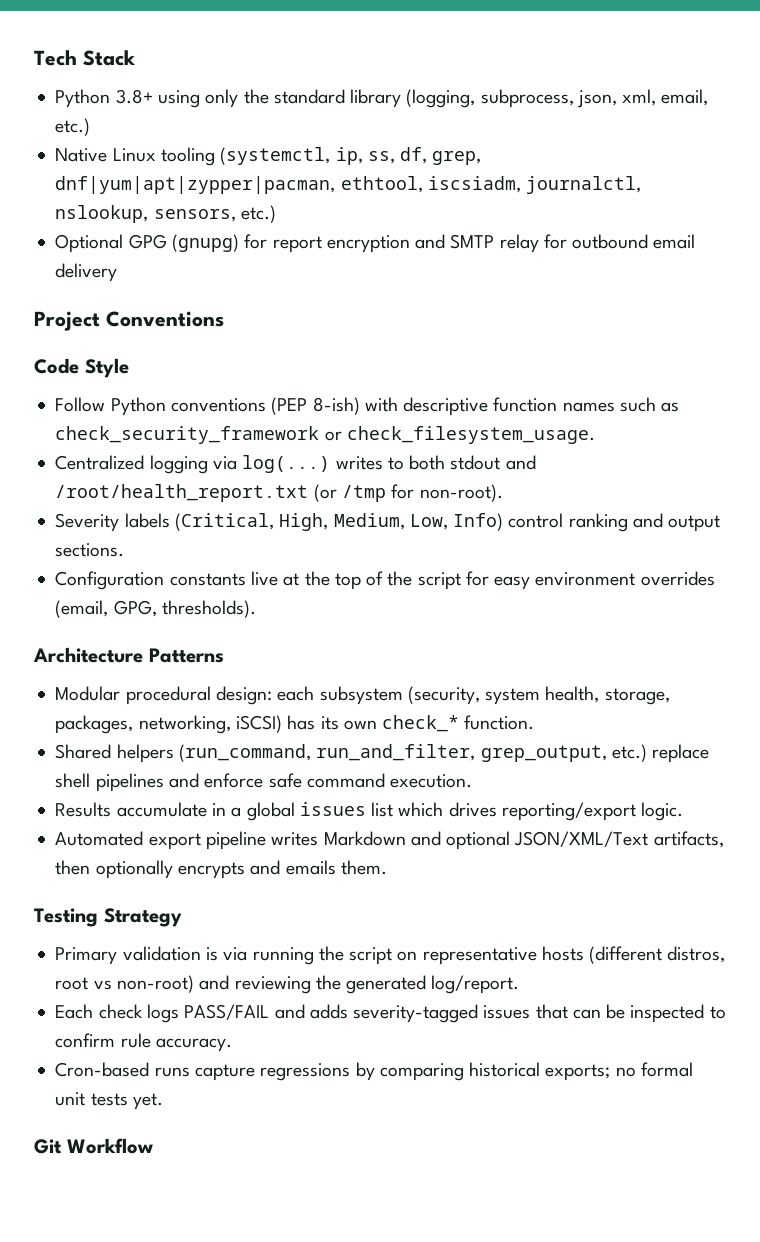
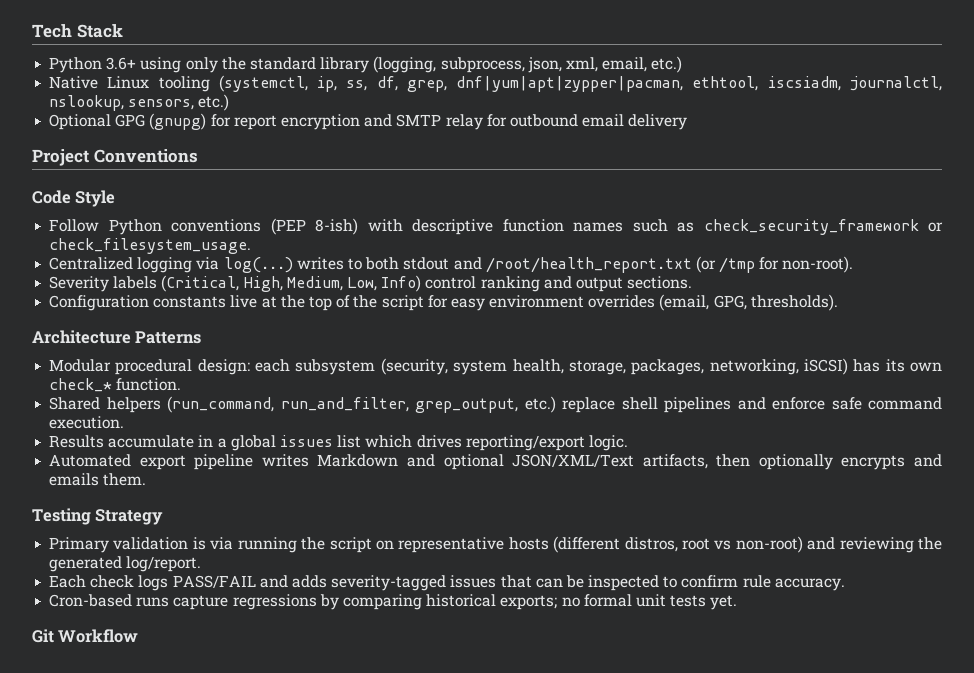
[115,89,153,104] 3.8+ -> [106,57,137,70] 3.6+

